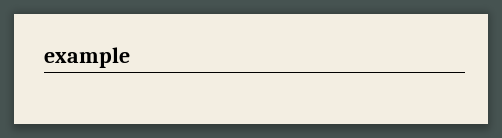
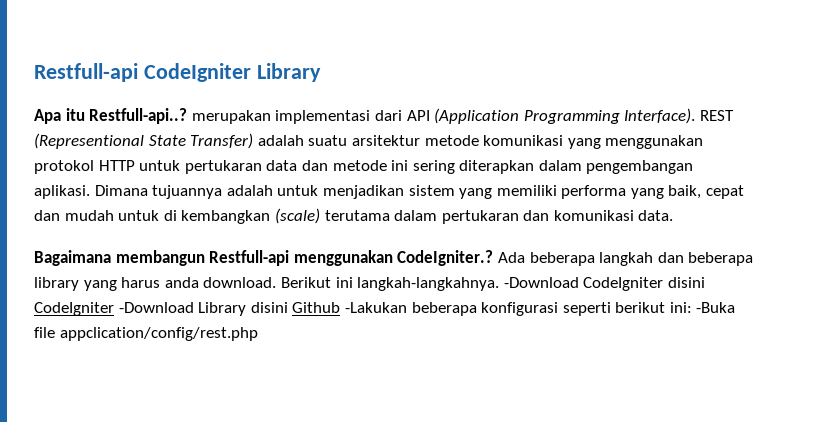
[44,47,130,68] example -> [34,63,321,82] [34,108,734,124] [34,133,704,149] [34,160,694,174] [34,185,745,199] [34,208,674,224] [34,250,754,266] [34,277,705,291] [34,302,736,316] [34,327,258,341] Restfull-api CodeIgniter Library // Apa itu Restfull-api..? merupakan implementasi dari API (Application Programming Interface). REST (Representional State Transfer) adalah suatu arsitektur metode komunikasi yang menggunakan protokol HTTP untuk pertukaran data dan metode ini sering diterapkan dalam pengembangan aplikasi. Dimana tujuannya adalah untuk menjadikan sistem yang memiliki performa yang baik, cepat dan mudah untuk di kembangkan (scale) terutama dalam pertukaran dan komunikasi data. // Bagaimana membangun Restfull-api menggunakan CodeIgniter.? Ada beberapa langkah dan beberapa library yang harus anda download. Berikut ini langkah-langkahnya. -Download CodeIgniter disini CodeIgniter -Download Library disini Github -Lakukan beberapa konfigurasi seperti berikut ini: -Buka file appclication/config/rest.php

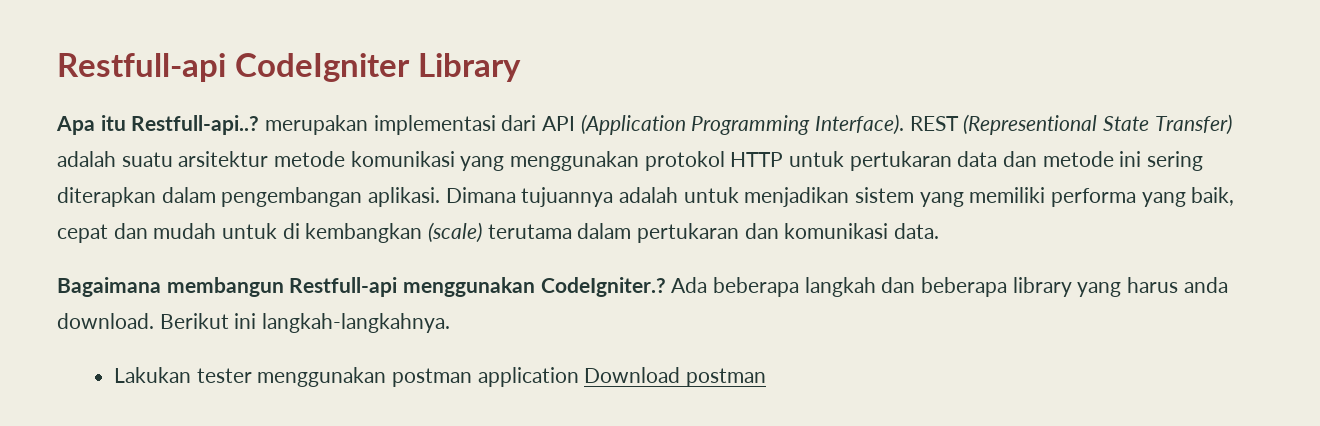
[503,277,705,291] [34,302,736,316] [34,327,258,341] -Download CodeIgniter disini CodeIgniter -Download Library disini Github -Lakukan beberapa konfigurasi seperti berikut ini: -Buka file appclication/config/rest.php -> [113,367,766,387] // Lakukan tester menggunakan postman application Download postman

